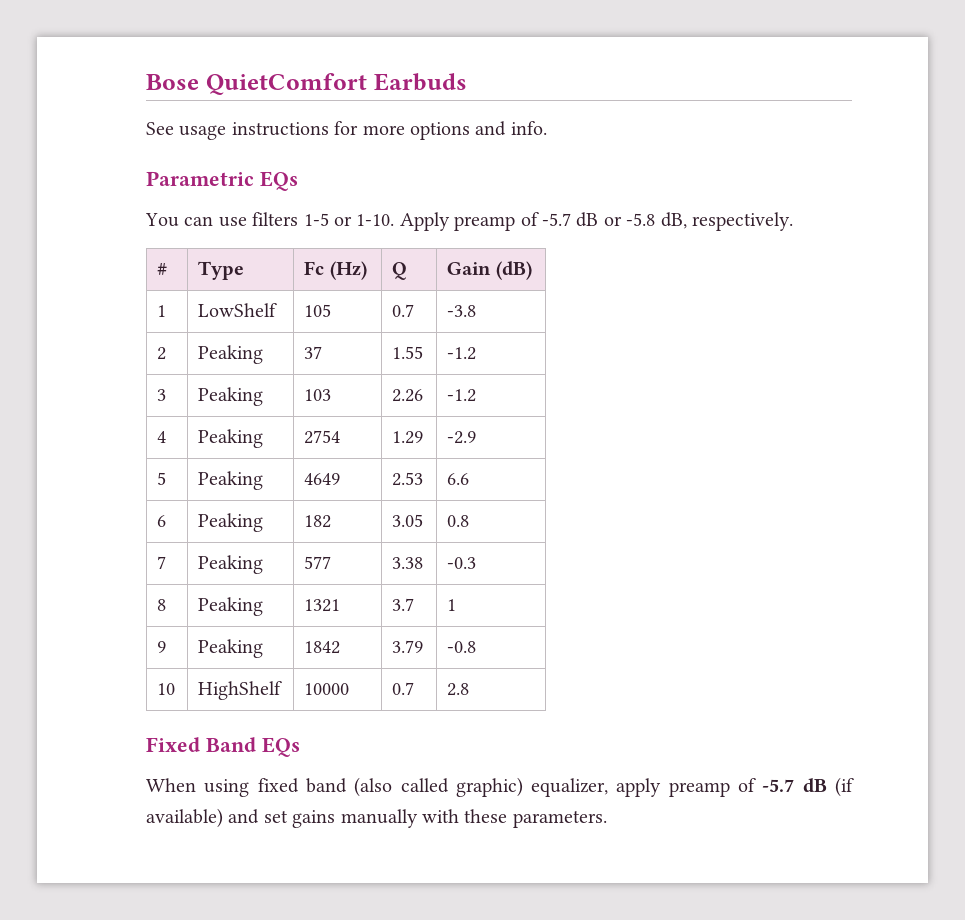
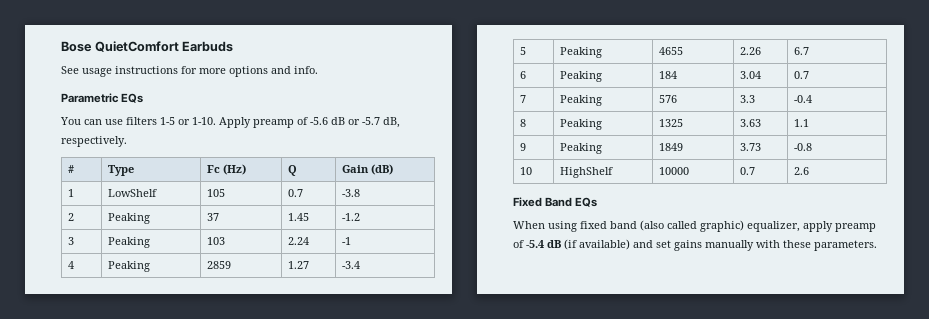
[542,213,571,226] -5.7 -> [310,117,328,125] -5.6
[626,213,656,226] -5.8 -> [362,117,380,125] -5.7
[392,346,424,359] 1.55 -> [288,213,310,221] 1.45
[392,389,424,402] [447,389,477,402] 2.26 | -1.2 -> [288,237,310,245] [342,237,352,245] 2.24 | -1
[304,430,341,444] [392,431,424,444] [447,431,477,444] 2754 | 1.29 | -2.9 -> [207,261,232,269] [288,261,310,269] [342,261,361,269] 2859 | 1.27 | -3.4
[304,473,341,485] [392,472,424,486] [447,473,470,485] 4649 | 2.53 | 6.6 -> [659,47,684,55] [740,47,762,55] [794,47,810,55] 4655 | 2.26 | 6.7
[304,515,332,528] [392,514,424,527] [447,515,470,527] 182 | 3.05 | 0.8 -> [659,71,678,79] [740,71,762,79] [794,71,810,79] 184 | 3.04 | 0.7
[304,556,332,569] [392,557,424,569] [447,557,477,569] 577 | 3.38 | -0.3 -> [659,95,678,103] [740,95,756,103] [794,95,813,103] 576 | 3.3 | -0.4
[304,599,341,612] [392,598,415,611] [447,599,457,611] 1321 | 3.7 | 1 -> [659,119,684,127] [740,119,762,127] [794,119,810,127] 1325 | 3.63 | 1.1
[304,641,341,654] [392,640,424,653] 1842 | 3.79 -> [659,143,684,151] [740,143,762,151] 1849 | 3.73
[447,683,470,696] 2.8 -> [794,167,810,175] 2.6
[762,779,795,792] -5.7 -> [526,240,544,248] -5.4

